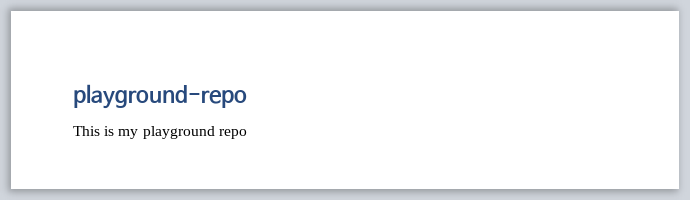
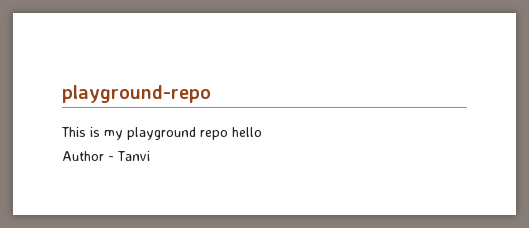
(247, 134) none -> [232,127,262,137] [62,151,150,161] hello // Author - Tanvi

